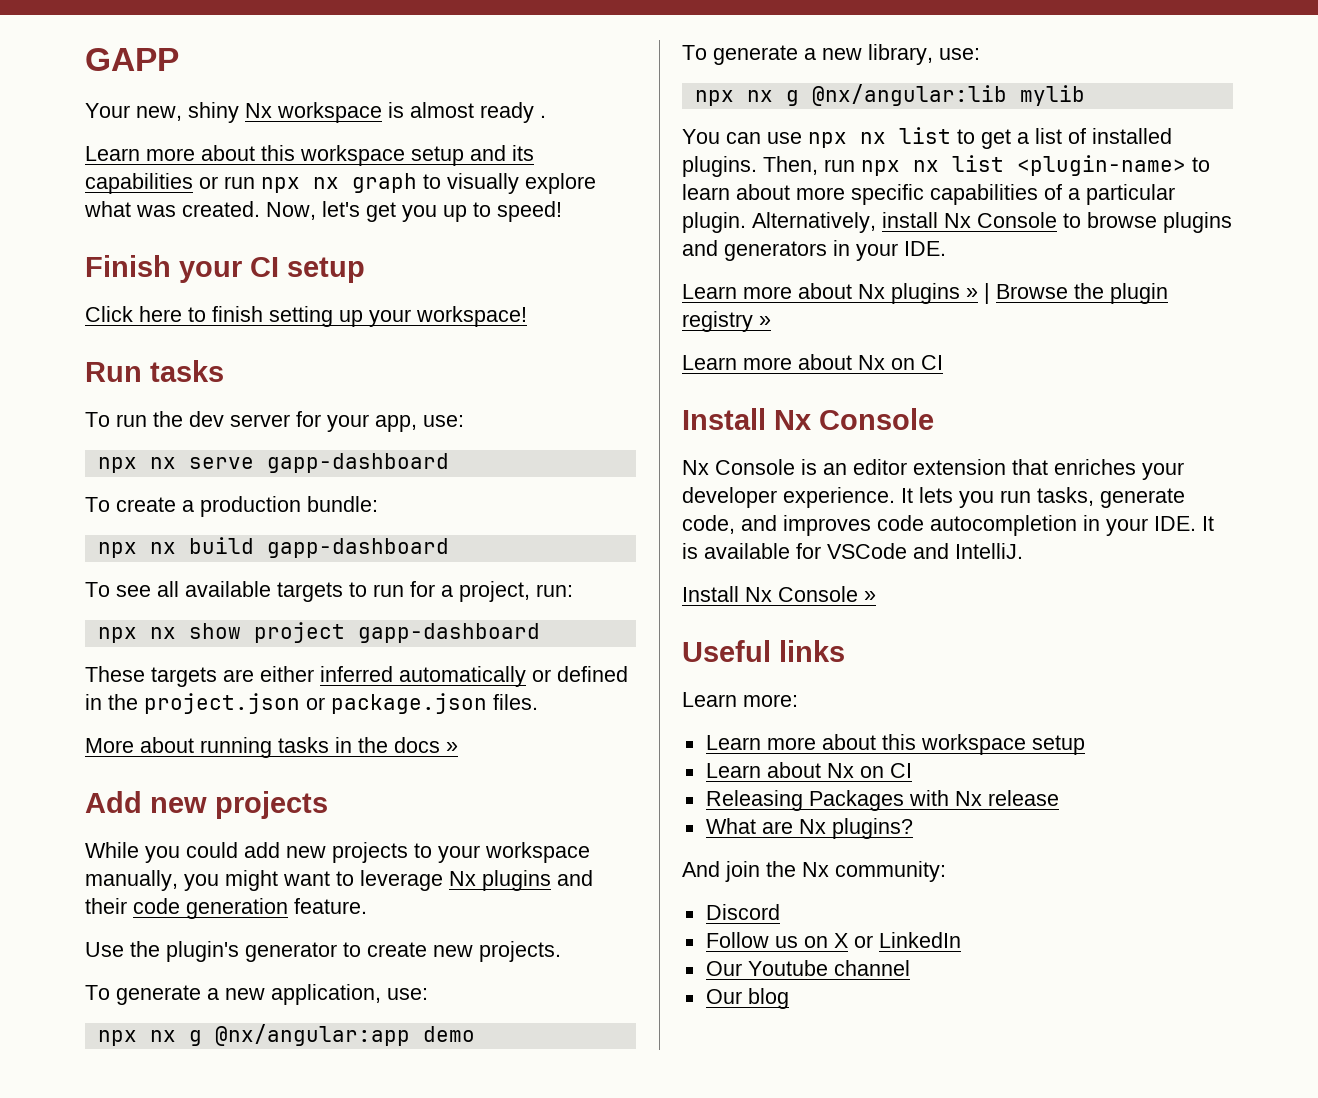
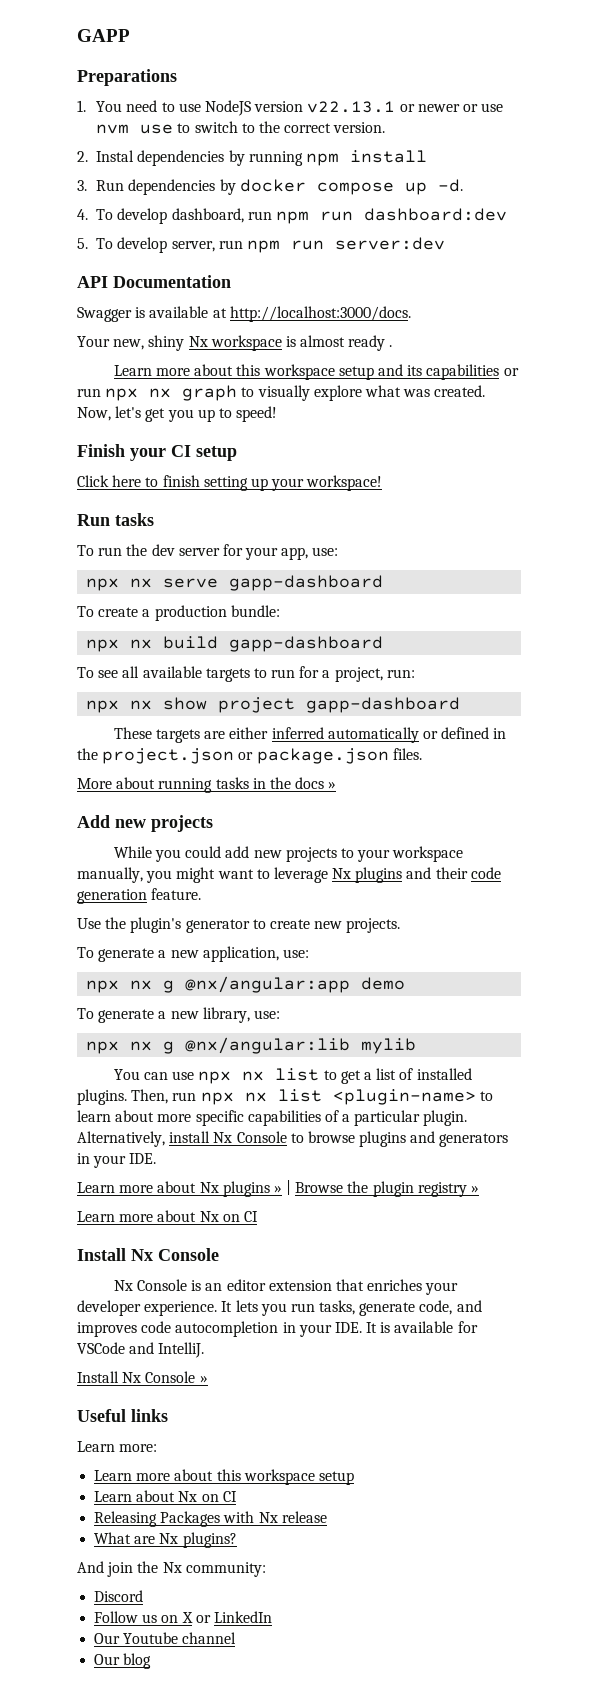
(179, 59) none -> [77,69,177,86] [77,100,504,116] [96,121,386,134] [77,150,427,166] [77,179,463,195] [77,208,507,224] [77,237,445,253] [77,275,231,288] [77,306,411,322] // Preparations // 1. You need to use NodeJS version v22.13.1 or newer or use nvm use to switch to the correct version. // 2. Instal dependencies by running npm install // 3. Run dependencies by docker compose up -d. // 4. To develop dashboard, run npm run dashboard:dev // 5. To develop server, run npm run server:dev // API Documentation // Swagger is available at http://localhost:3000/docs.

